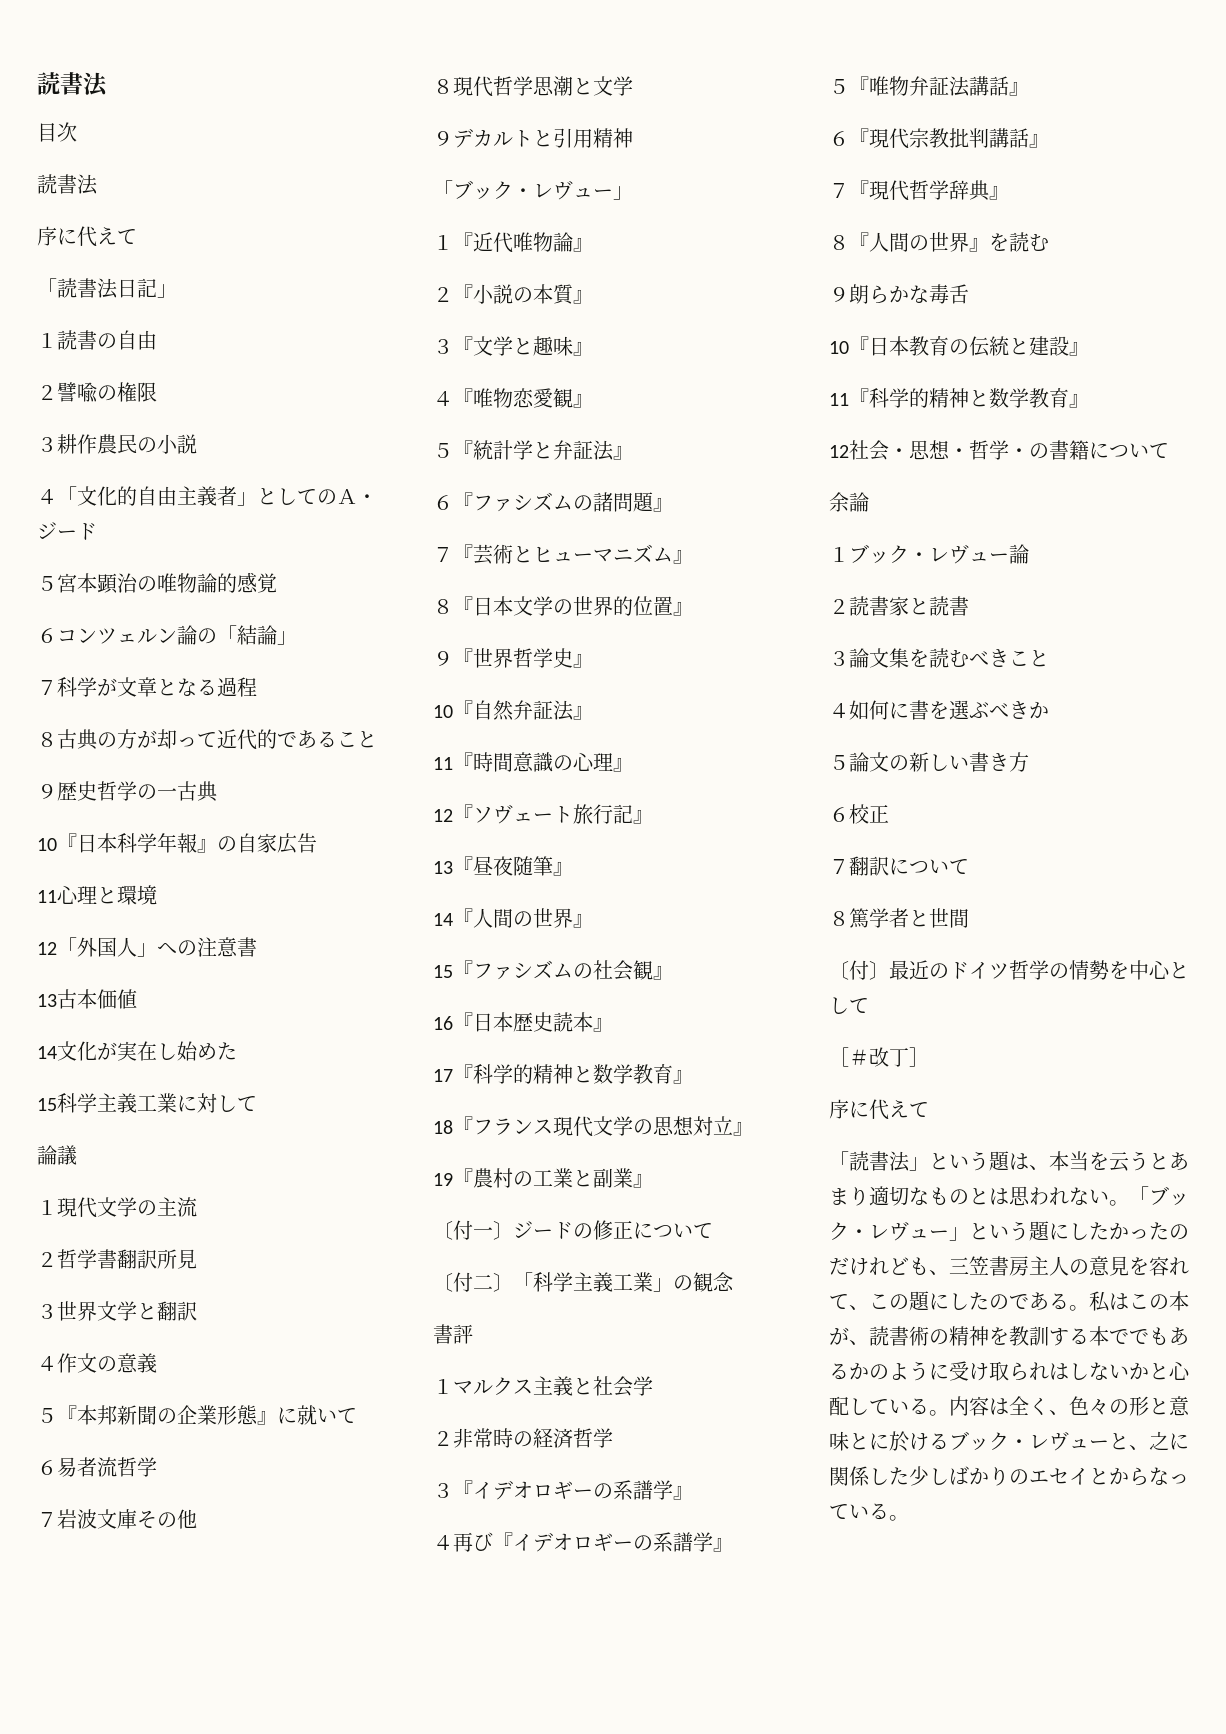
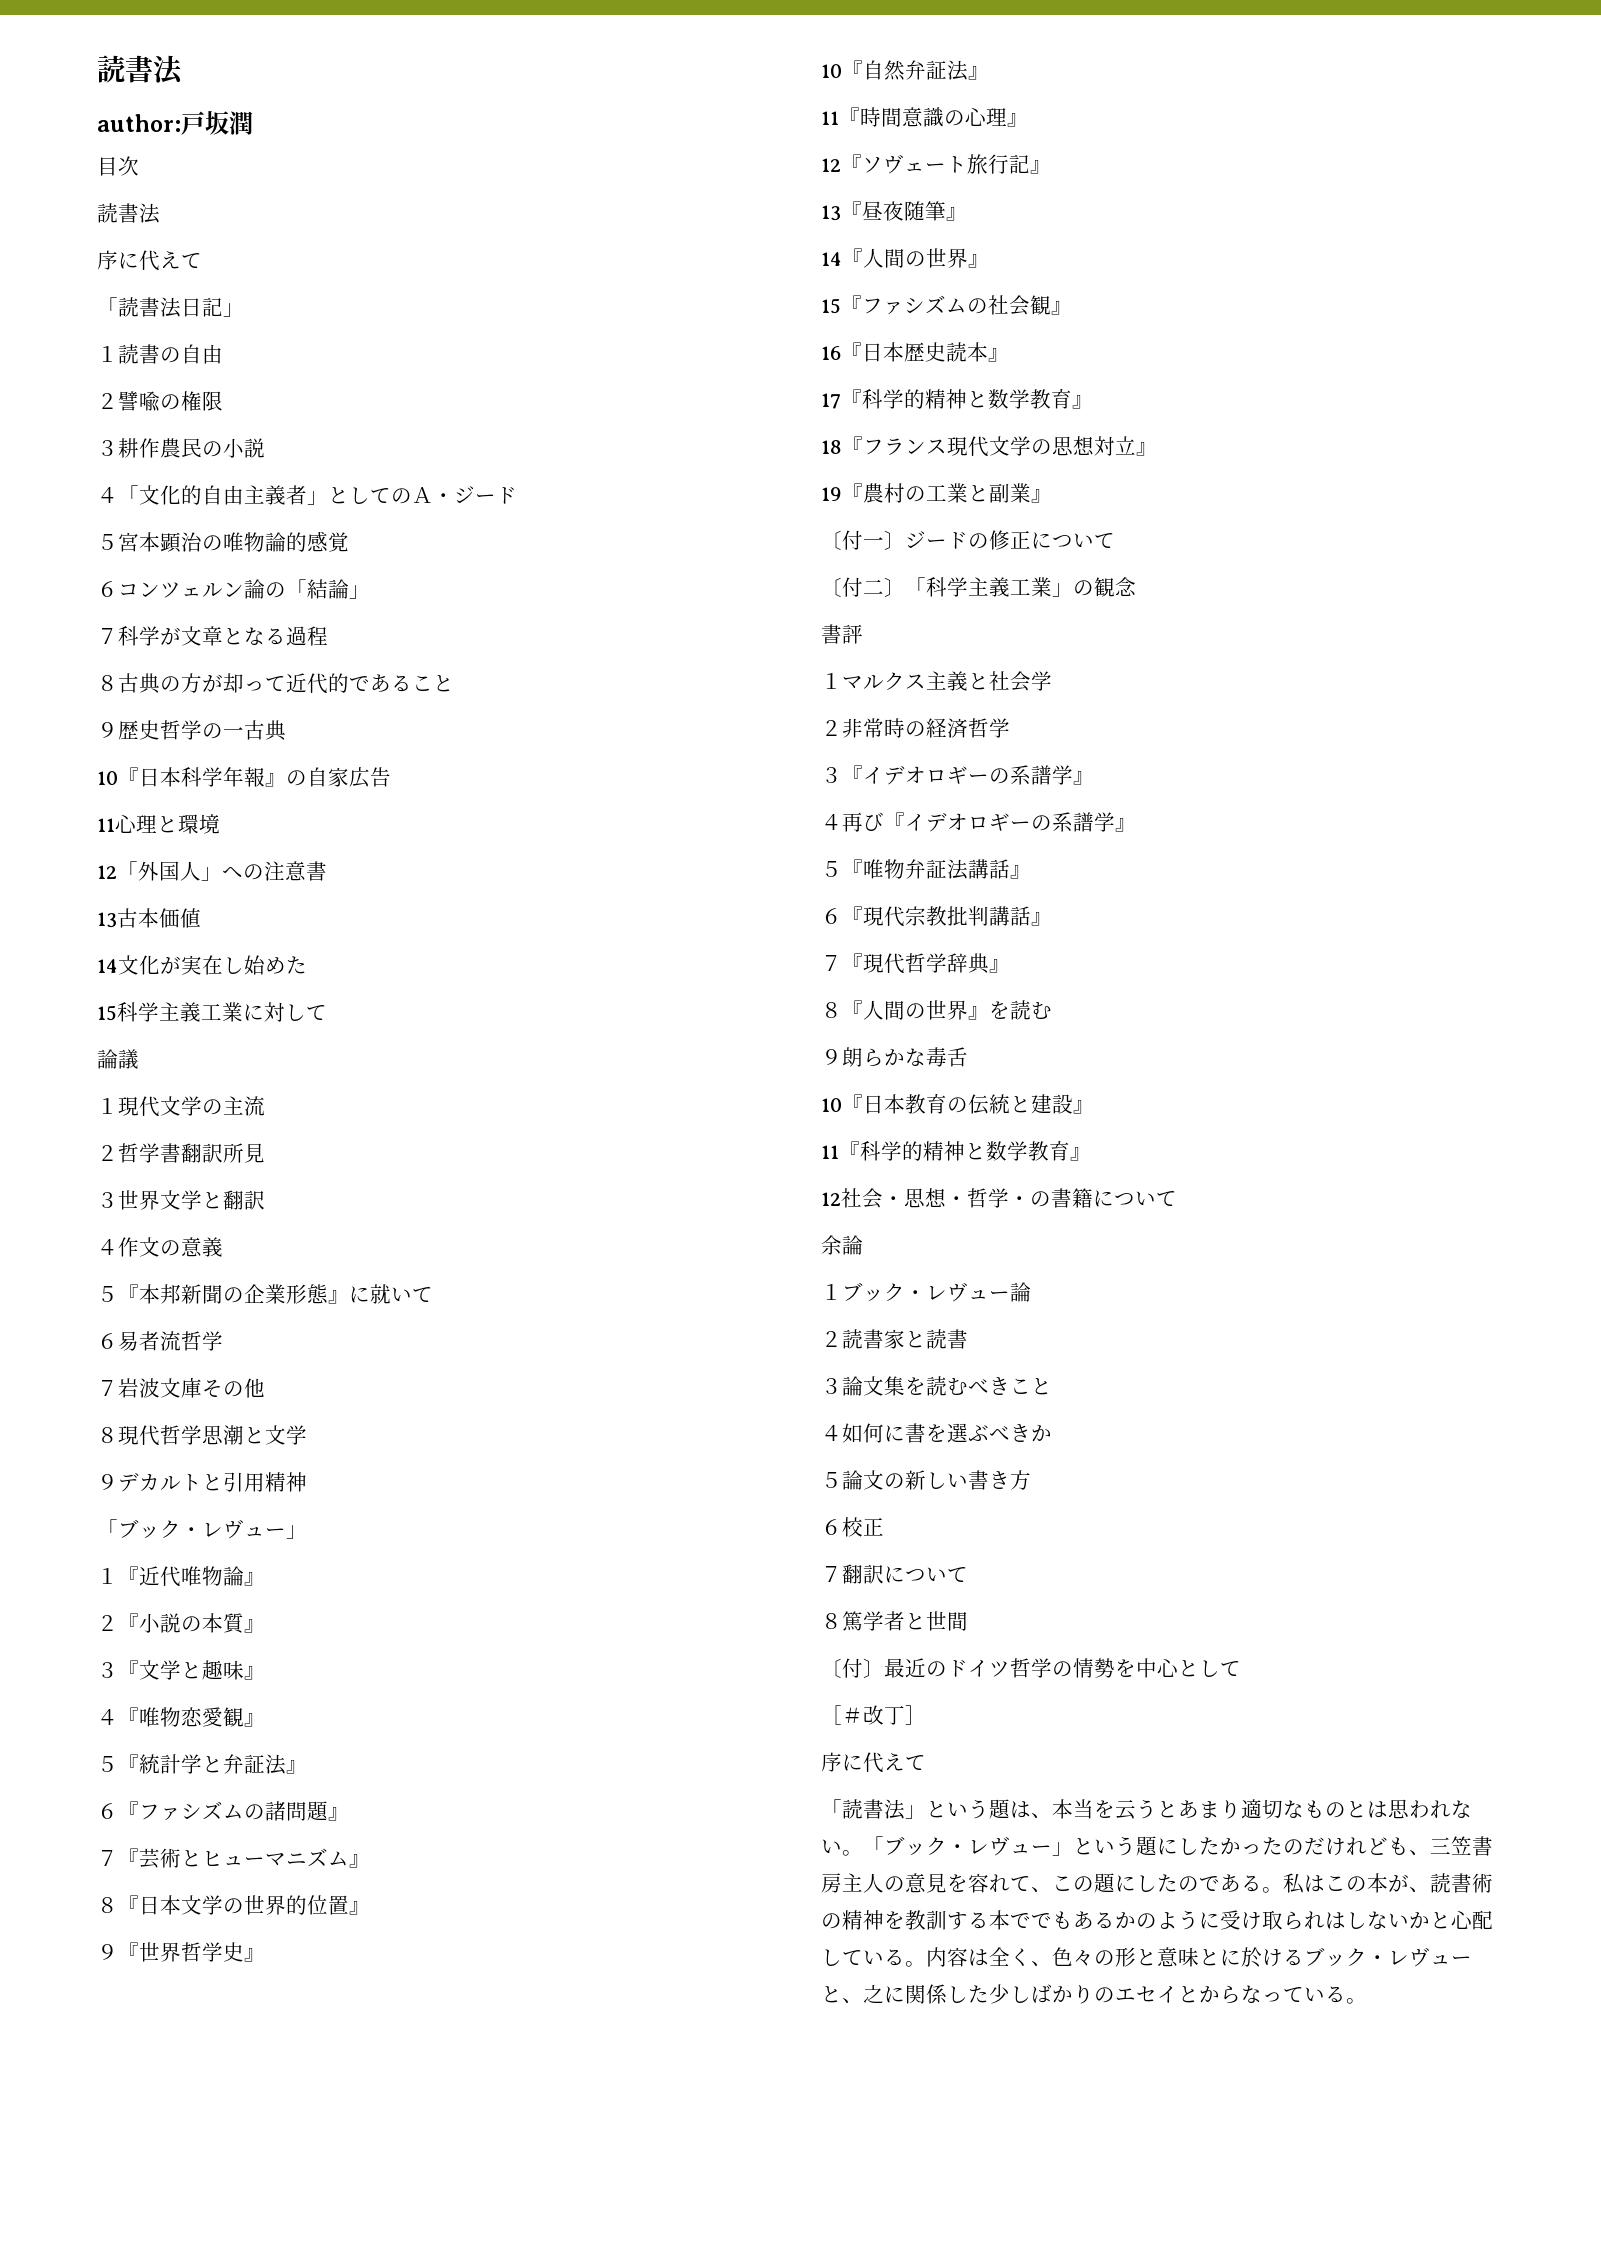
[37,72,108,97] 読書法 -> [97,55,184,85] [97,111,253,135] 読書法 // author:戸坂潤

